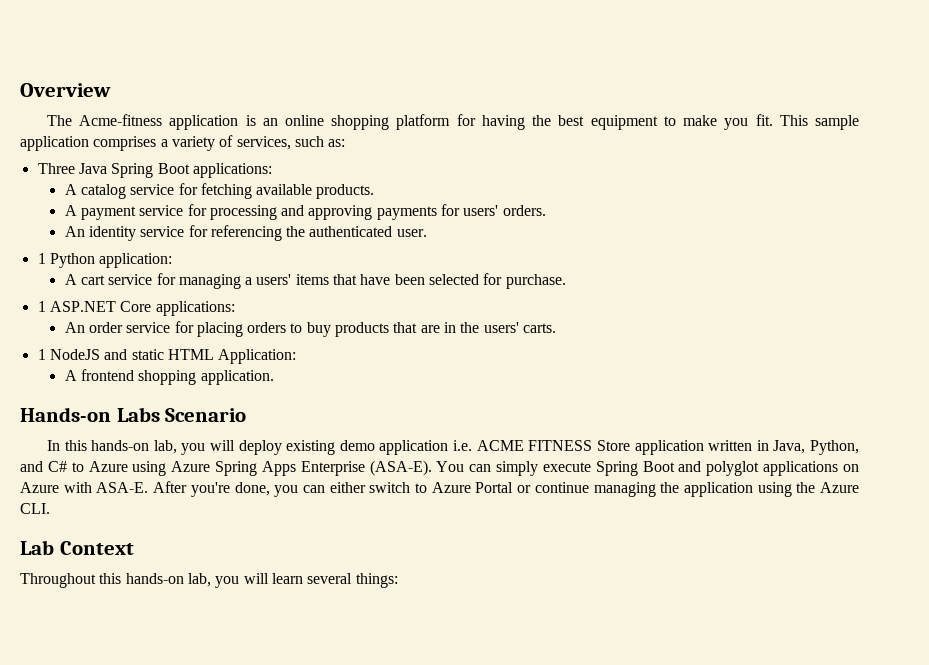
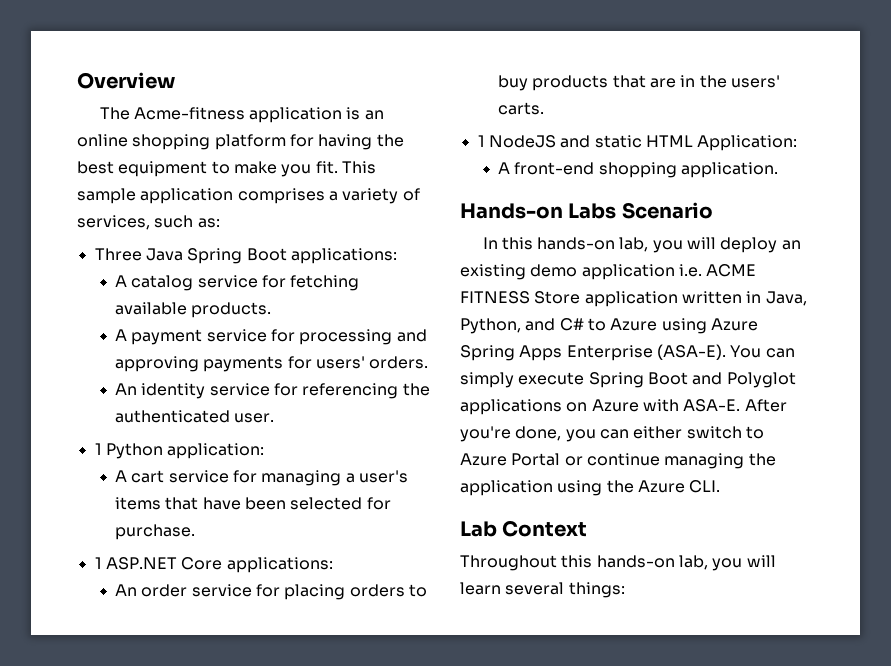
[256,274,292,285] users' -> [358,470,408,483] user's
[80,369,134,381] frontend -> [514,162,595,175] front-end
(282, 447) none -> [781,240,801,250] an
[706,461,760,476] polyglot -> [726,372,796,388] Polyglot

